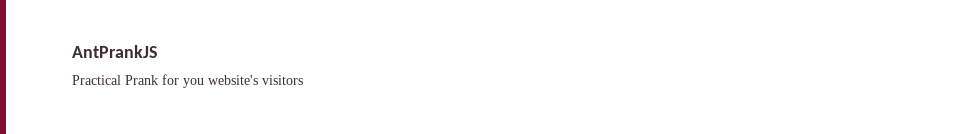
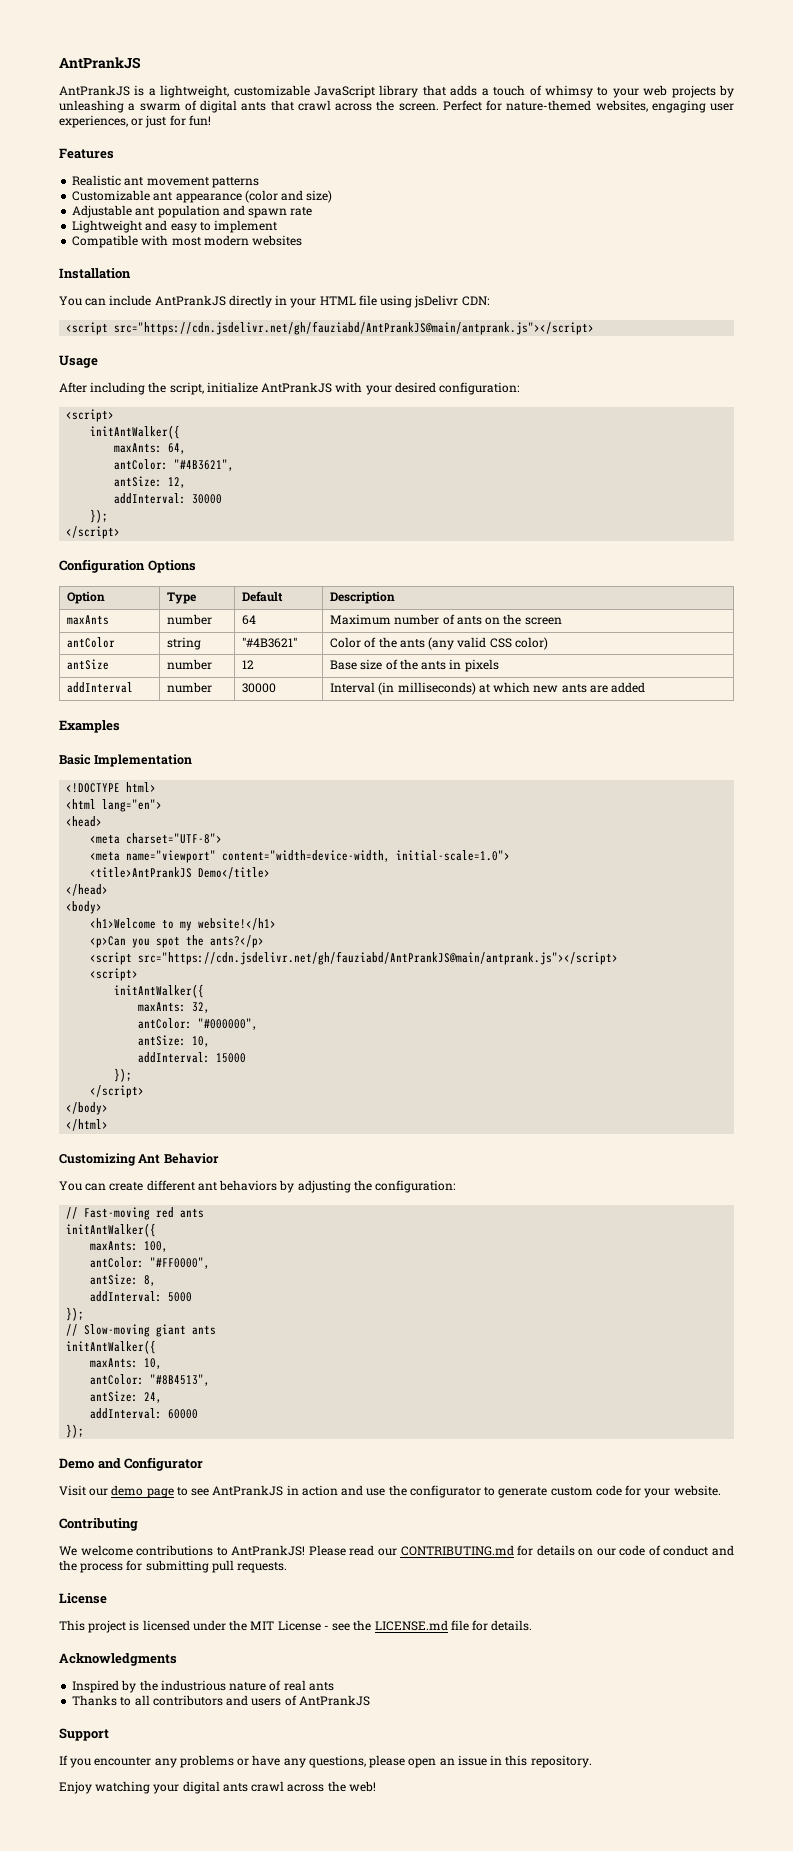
[72,45,158,58] [72,74,303,88] AntPrankJS // Practical Prank for you website's visitors -> [59,57,141,69] [59,85,734,98] [59,100,734,113] [59,115,211,128] [59,148,114,159] [72,175,259,188] [72,190,333,203] [72,205,313,218] [72,220,278,233] [72,235,303,248] [59,268,131,279] [59,295,489,308] [66,321,595,335] [59,355,98,368] [59,382,520,395] [66,409,115,422] [90,425,181,439] [114,443,187,454] [114,459,235,471] [114,476,187,488] [114,493,223,504] [90,509,109,523] [66,526,121,539] [59,559,196,573] [67,591,106,604] [167,592,197,604] [242,591,284,602] [330,591,396,604] [67,615,110,625] [167,614,213,625] [242,615,257,625] [330,614,562,625] [67,637,116,648] [167,637,202,650] [242,637,298,648] [330,637,548,650] [67,659,110,670] [167,659,213,670] [242,660,255,669] [330,659,499,672] [67,682,134,693] [167,682,213,693] [242,683,277,693] [330,682,646,695] [59,720,120,733] [59,754,193,767] [66,782,157,793] [66,799,163,812] [66,816,103,827] [90,833,223,844] [90,850,511,863] [90,867,271,879] [66,884,109,896] [66,901,103,914] [90,918,277,931] [90,935,265,948] [90,951,619,965] [90,968,139,981] [114,984,205,998] [138,1002,211,1013] [138,1018,259,1030] [138,1035,211,1047] [138,1052,247,1063] [114,1068,133,1082] [90,1085,145,1098] [66,1102,109,1115] [66,1119,109,1131] [59,1153,219,1166] [59,1180,456,1193] [66,1207,205,1220] [66,1223,157,1237] [90,1241,169,1252] [90,1257,211,1269] [90,1274,157,1286] [90,1291,193,1302] [66,1307,85,1321] [66,1324,217,1337] [66,1340,157,1354] [90,1358,163,1369] [90,1374,211,1386] [90,1391,163,1403] [90,1408,199,1419] [66,1424,85,1438] [59,1457,204,1471] [59,1485,721,1498] [59,1518,138,1531] [59,1545,734,1556] [59,1560,288,1573] [59,1593,107,1604] [59,1620,533,1633] [59,1653,177,1666] [72,1680,334,1693] [72,1695,370,1706] [59,1728,109,1741] [59,1755,592,1768] [59,1781,376,1794] AntPrankJS // AntPrankJS is a lightweight, customizable JavaScript library that adds a touch of whimsy to your web projects by unleashing a swarm of digital ants that crawl across the screen. Perfect for nature-themed websites, engaging user experiences, or just for fun! // Features // Realistic ant movement patterns // Customizable ant appearance (color and size) // Adjustable ant population and spawn rate // Lightweight and easy to implement // Compatible with most modern websites // Installation // You can include AntPrankJS directly in your HTML file using jsDelivr CDN: // <script src="https://cdn.jsdelivr.net/gh/fauziabd/AntPrankJS@main/antprank.js"></script> // Usage // After including the script, initialize AntPrankJS with your desired configuration: // <script> // initAntWalker({ // maxAnts: 64, // antColor: "#4B3621", // antSize: 12, // addInterval: 30000 // }); // </script> // Configuration Options // Option | Type | Default | Description // maxAnts | number | 64 | Maximum number of ants on the screen // antColor | string | "#4B3621" | Color of the ants (any valid CSS color) // antSize | number | 12 | Base size of the ants in pixels // addInterval | number | 30000 | Interval (in milliseconds) at which new ants are added // Examples // Basic Implementation // <!DOCTYPE html> // <html lang="en"> // <head> // <meta charset="UTF-8"> // <meta name="viewport" content="width=device-width, initial-scale=1.0"> // <title>AntPrankJS Demo</title> // </head> // <body> // <h1>Welcome to my website!</h1> // <p>Can you spot the ants?</p> // <script src="https://cdn.jsdelivr.net/gh/fauziabd/AntPrankJS@main/antprank.js"></script> // <script> // initAntWalker({ // maxAnts: 32, // antColor: "#000000", // antSize: 10, // addInterval: 15000 // }); // </script> // </body> // </html> // Customizing Ant Behavior // You can create different ant behaviors by adjusting the configuration: // // Fast-moving red ants // initAntWalker({ // maxAnts: 100, // antColor: "#FF0000", // antSize: 8, // addInterval: 5000 // }); // // Slow-moving giant ants // initAntWalker({ // maxAnts: 10, // antColor: "#8B4513", // antSize: 24, // addInterval: 60000 // }); // Demo and Configurator // Visit our demo page to see AntPrankJS in action and use the configurator to generate custom code for your website. // Contributing // We welcome contributions to AntPrankJS! Please read our CONTRIBUTING.md for details on our code of conduct and the process for submitting pull requests. // License // This project is licensed under the MIT License - see the LICENSE.md file for details. // Acknowledgments // Inspired by the industrious nature of real ants // Thanks to all contributors and users of AntPrankJS // Support // If you encounter any problems or have any questions, please open an issue in this repository. // Enjoy watching your digital ants crawl across the web!

